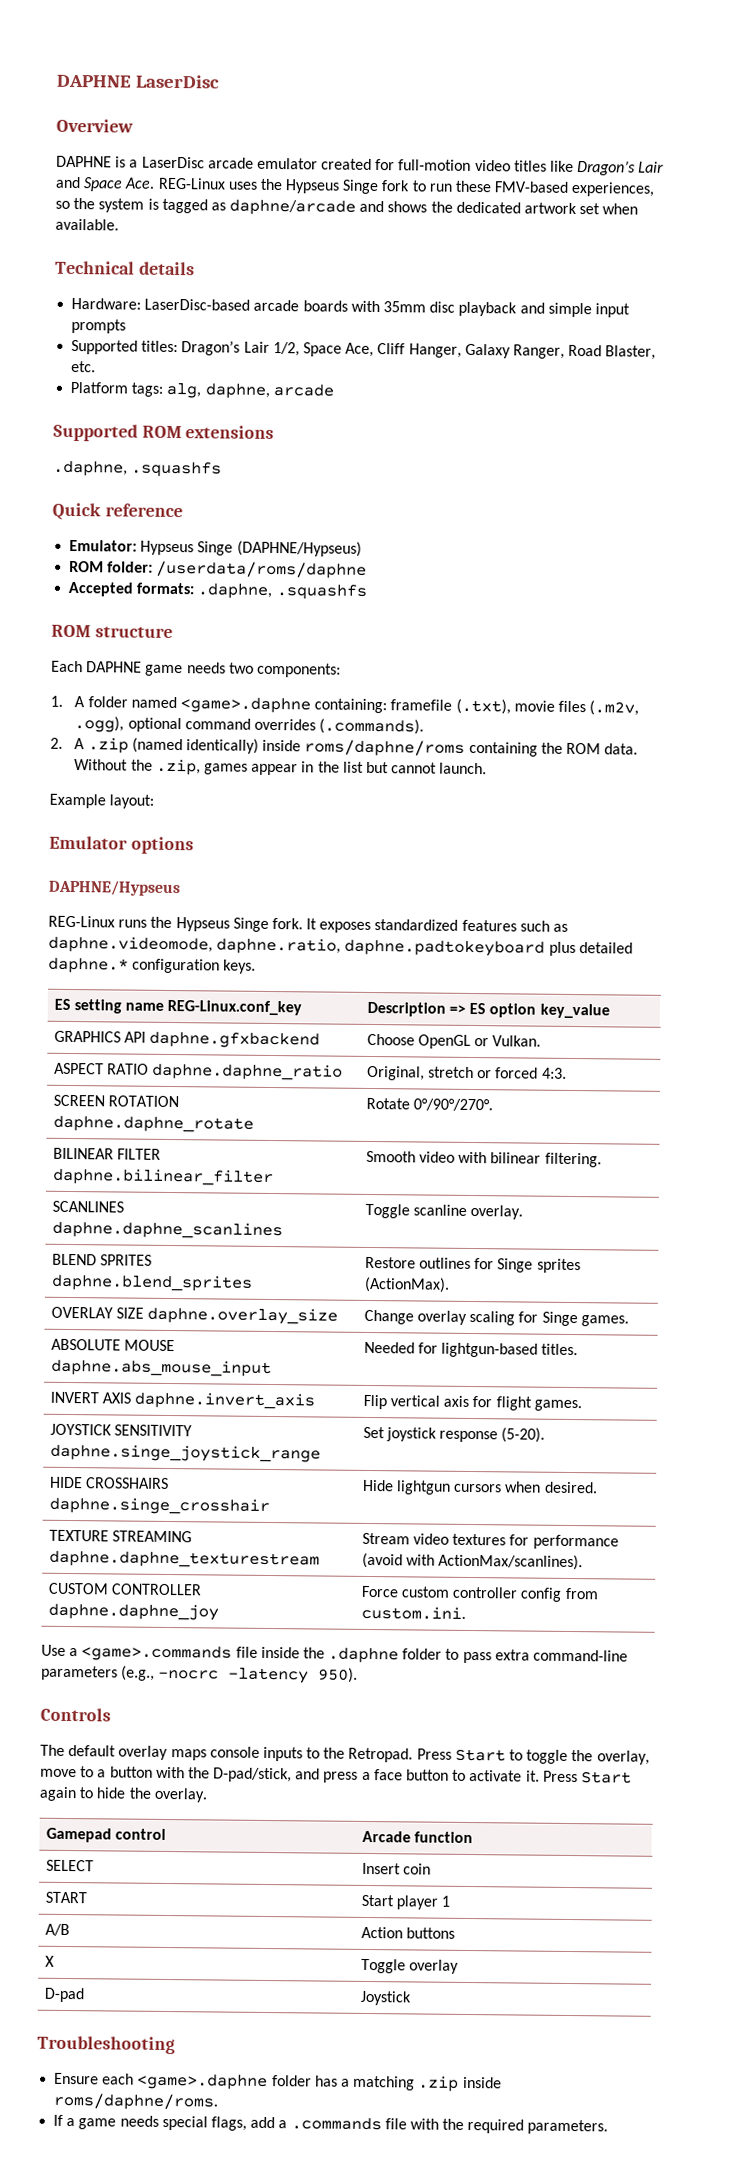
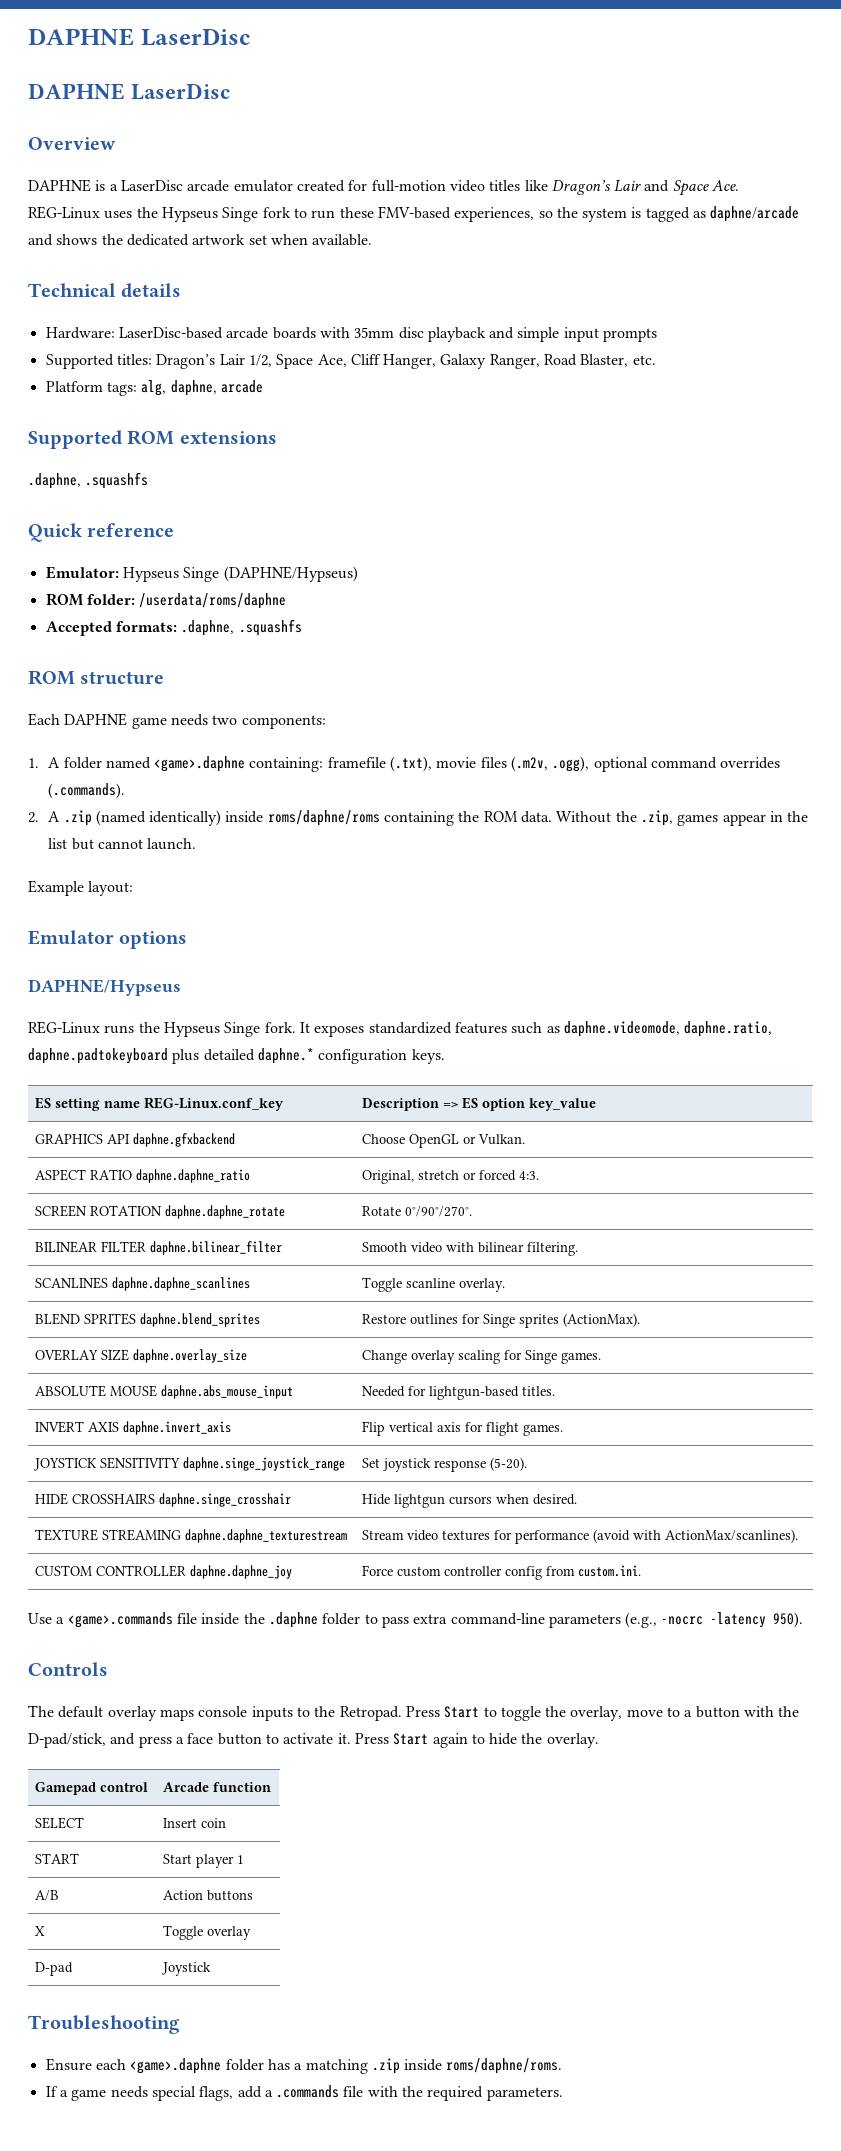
[56,74,220,89] DAPHNE LaserDisc -> [28,28,250,46] [28,83,231,100] DAPHNE LaserDisc // DAPHNE LaserDisc

